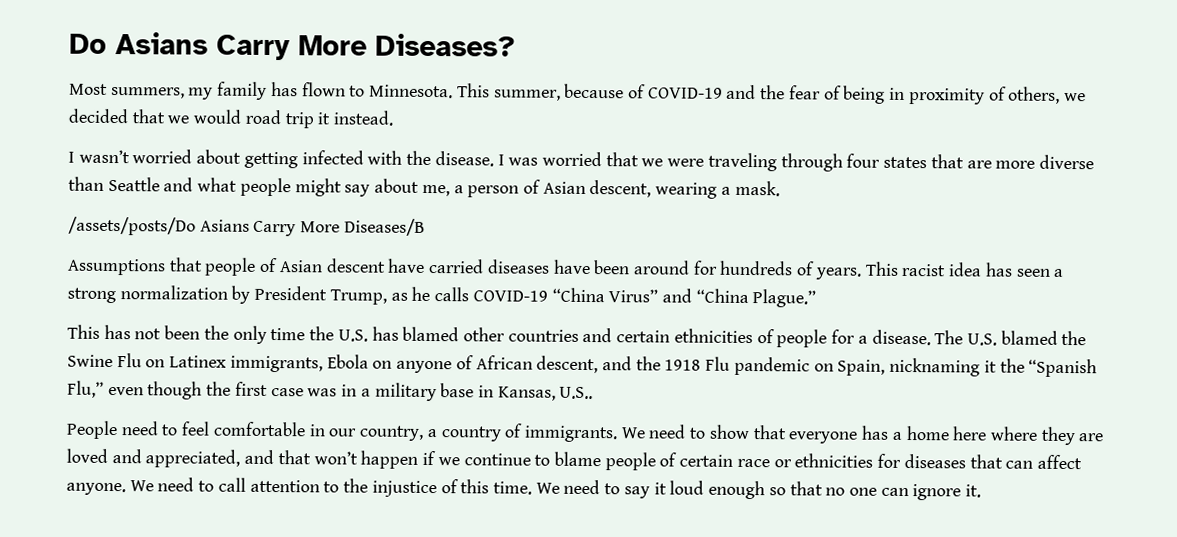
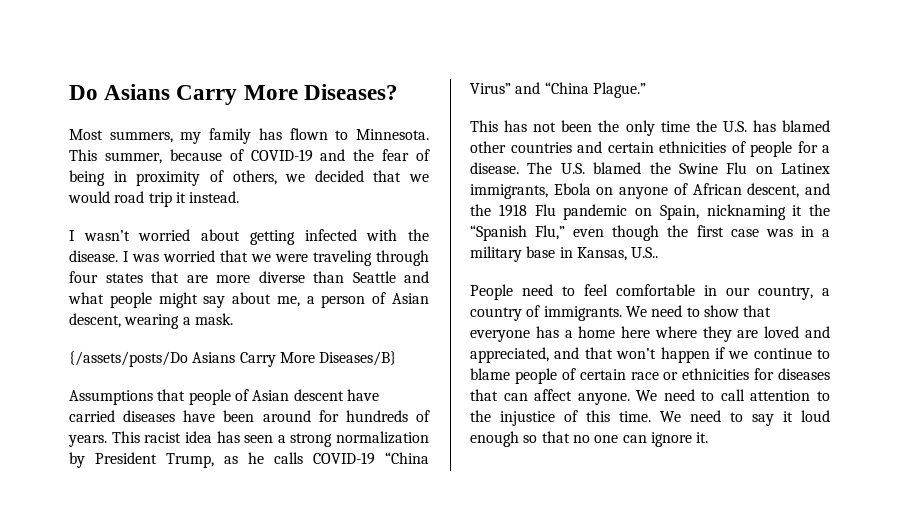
[68,216,425,237] /assets/posts/Do Asians Carry More Diseases/B -> [69,351,397,367] {/assets/posts/Do Asians Carry More Diseases/B}

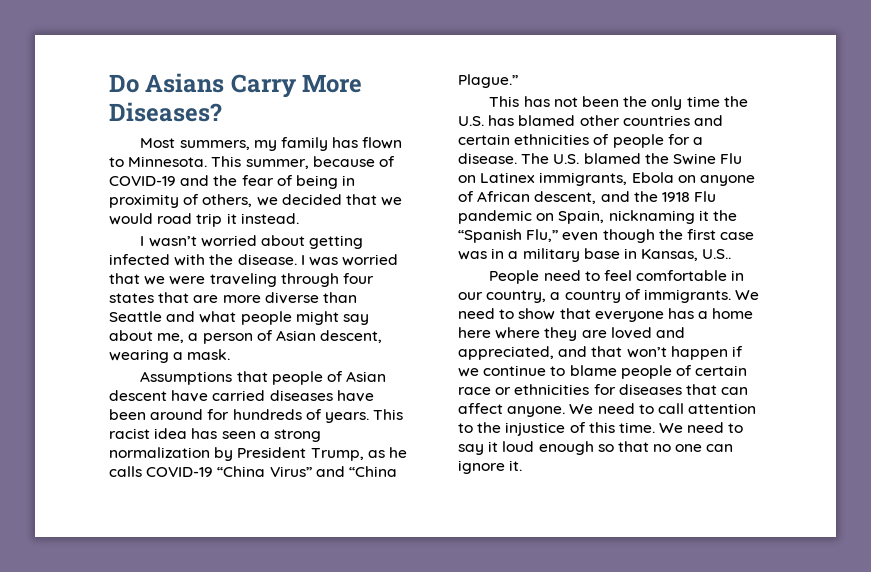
[69,351,397,367] // {/assets/posts/Do Asians Carry More Diseases/B} -> (231, 354) none

